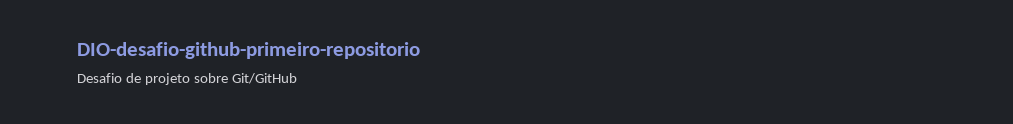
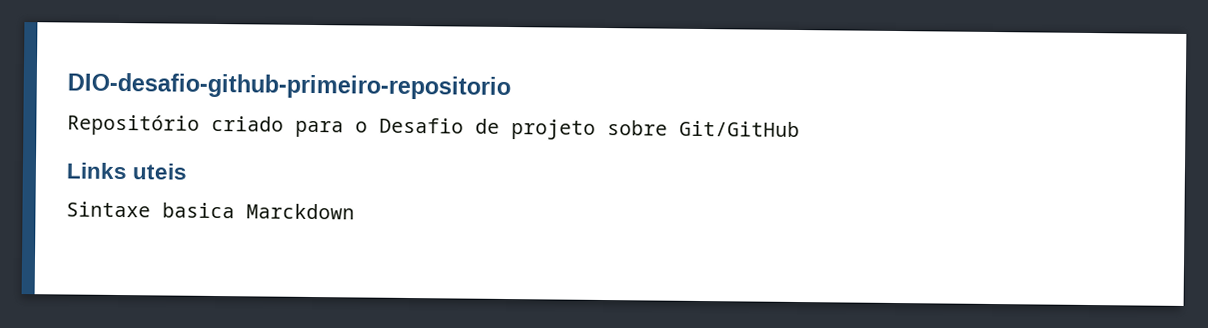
(420, 50) none -> [67,114,368,138] Repositório criado para o
(297, 78) none -> [66,162,188,180] [66,201,355,220] // Links uteis // Sintaxe basica Marckdown

